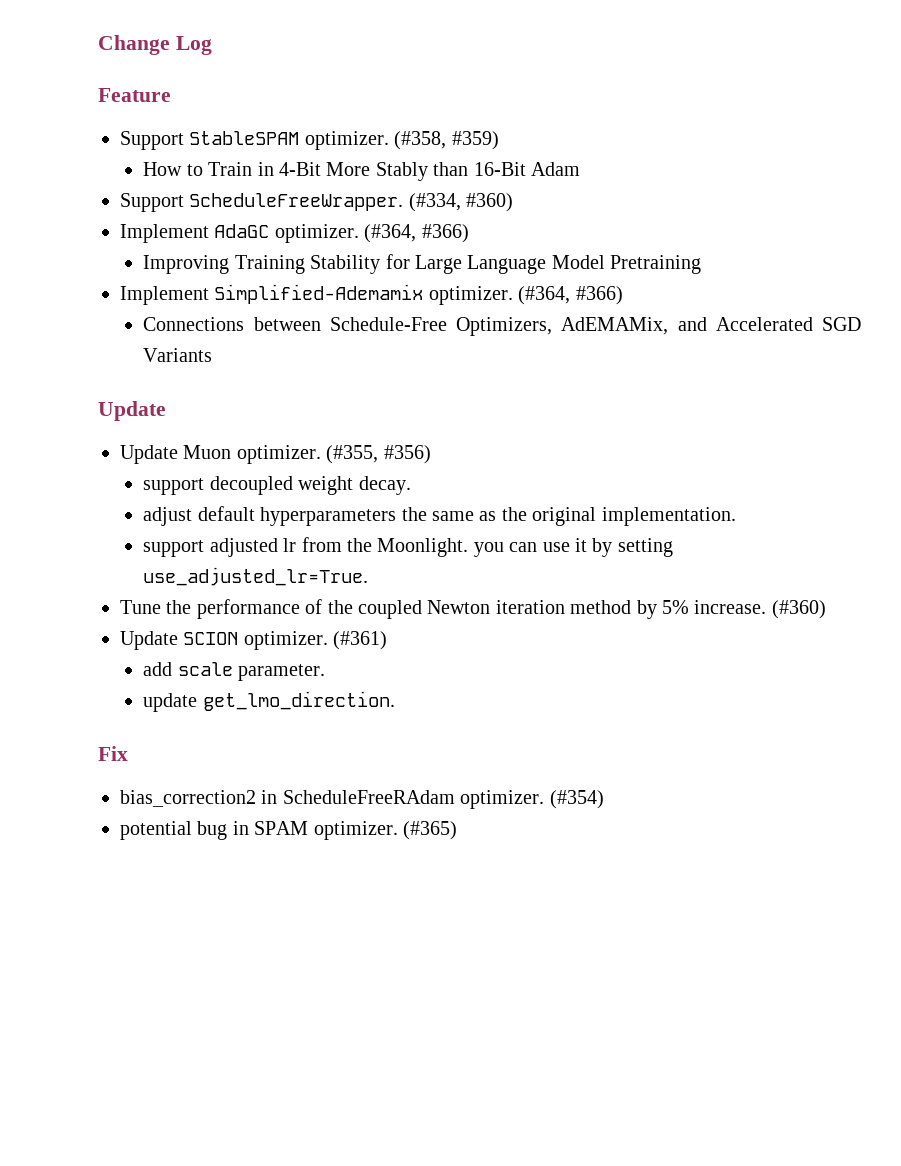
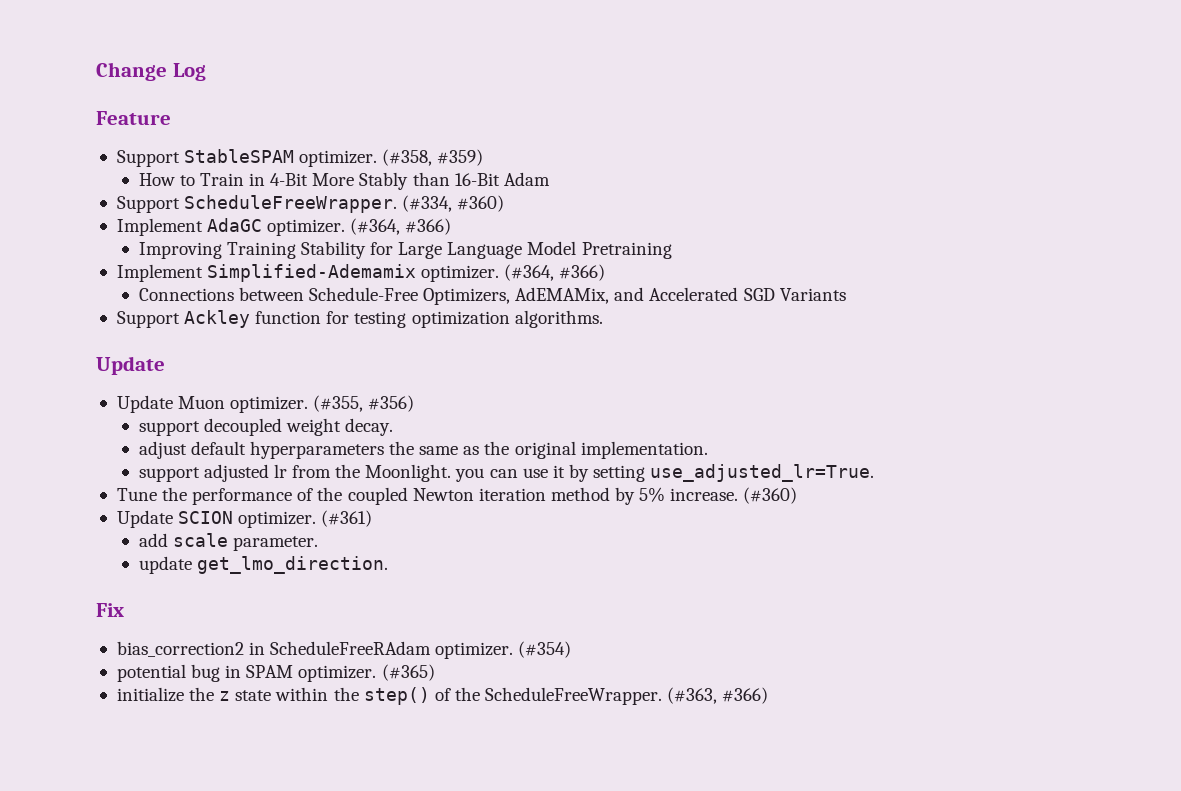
(213, 355) none -> [116,310,603,328] // Support Ackley function for testing optimization algorithms.
(457, 830) none -> [116,687,769,705] // initialize the z state within the step() of the ScheduleFreeWrapper. (#363, #366)

